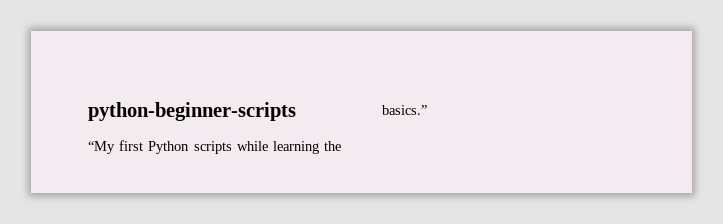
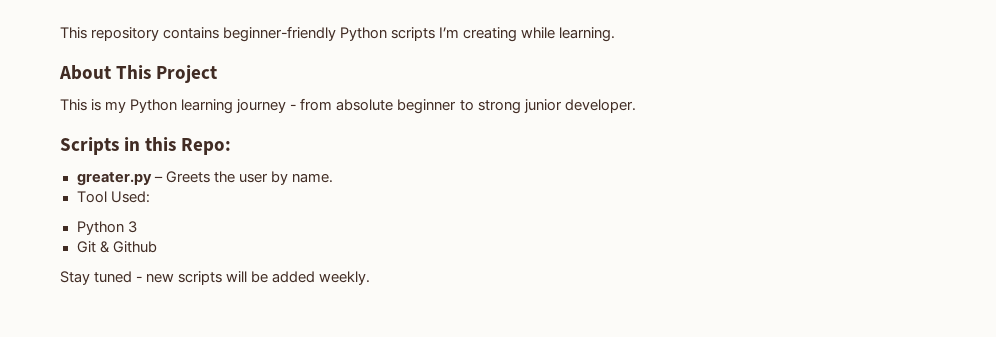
[88,102,296,121] [88,140,341,154] [382,105,427,115] python-beginner-scripts // “My first Python scripts while learning the basics.” -> [60,26,616,42] [59,65,218,83] [60,98,636,114] [60,137,232,155] [76,171,333,186] [76,191,150,203] [76,221,137,235] [76,241,157,253] [60,271,371,285] This repository contains beginner-friendly Python scripts I’m creating while learning. // About This Project // This is my Python learning journey - from absolute beginner to strong junior developer. // Scripts in this Repo: // greater.py – Greets the user by name. // Tool Used: // Python 3 // Git & Github // Stay tuned - new scripts will be added weekly.

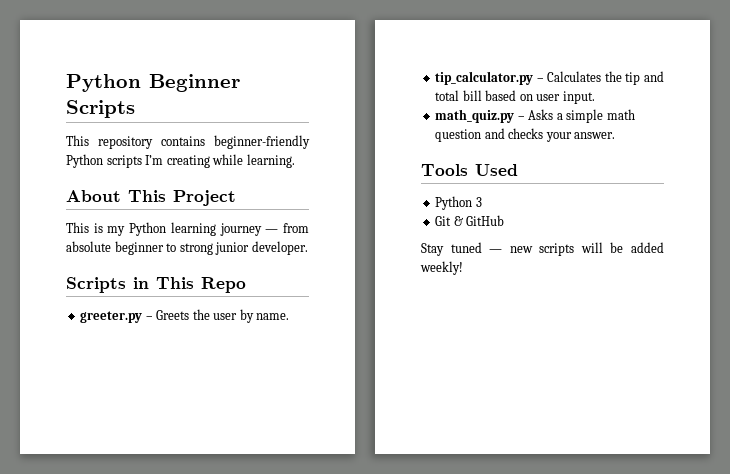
(60, 33) none -> [66,74,240,92] [66,100,135,118] Python Beginner Scripts //
[290,104,297,110] - -> [265,229,279,233] —
[145,137,232,155] [76,172,152,186] this Repo: // greater.py -> [156,277,246,293] [80,311,143,323] This Repo // greeter.py
[76,191,150,203] Tool Used: -> [435,71,664,85] [435,90,595,104] [435,109,635,123] [435,128,616,142] [421,164,518,176] tip_calculator.py – Calculates the tip and total bill based on user input. // math_quiz.py – Asks a simple math question and checks your answer. // Tools Used
[112,241,157,253] Github -> [466,215,505,226] GitHub
[136,276,143,282] - -> [489,249,503,253] —
[319,271,371,285] weekly. -> [420,261,463,275] weekly!

